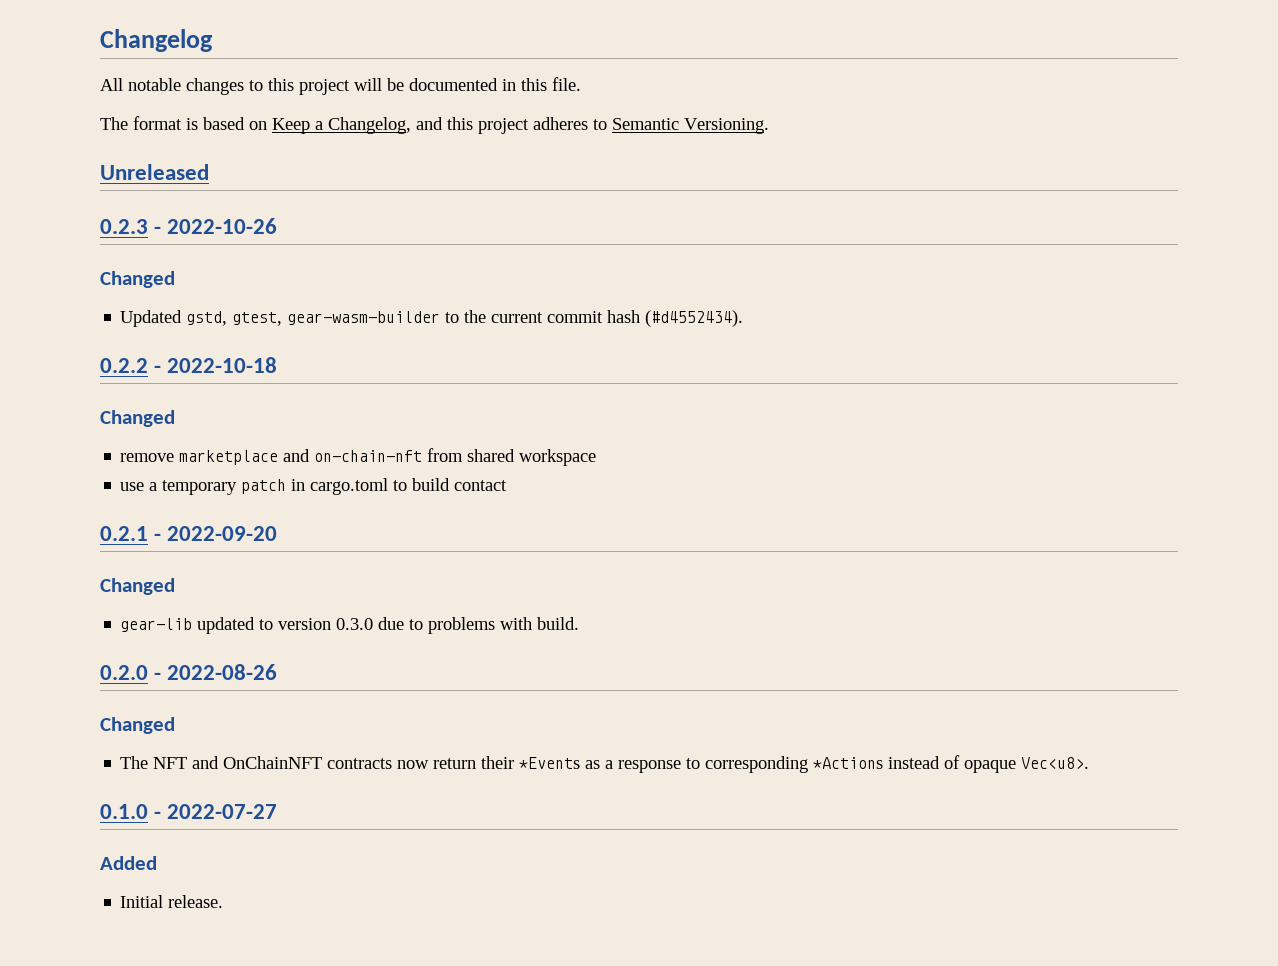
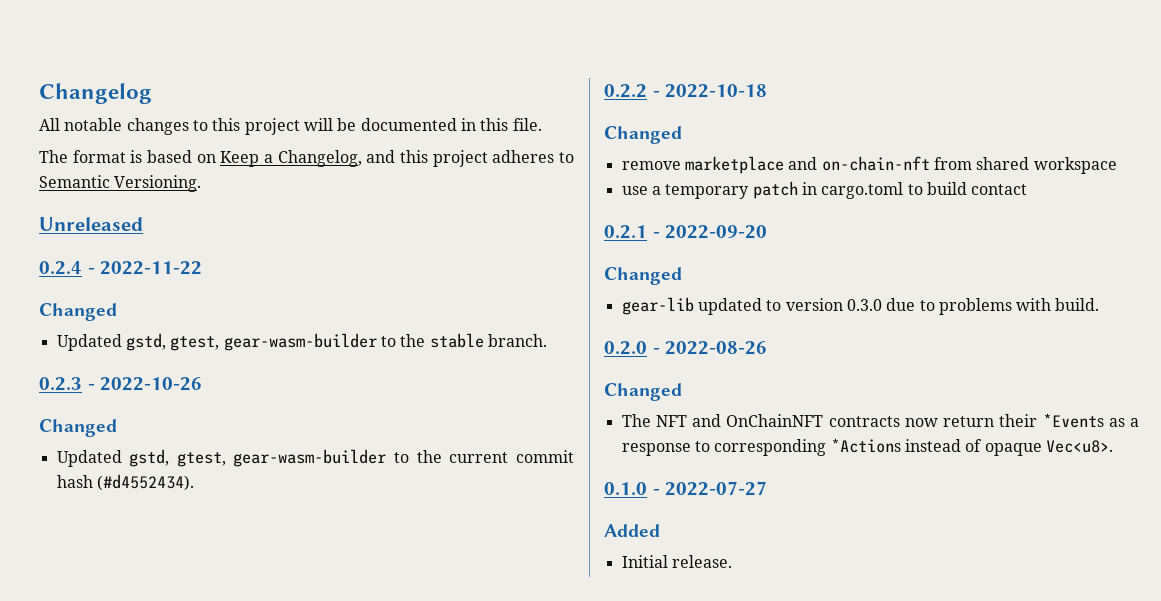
(209, 172) none -> [39,261,203,275] [39,303,117,321] [56,333,547,351] // 0.2.4 - 2022-11-22 // Changed // Updated gstd, gtest, gear-wasm-builder to the stable branch.

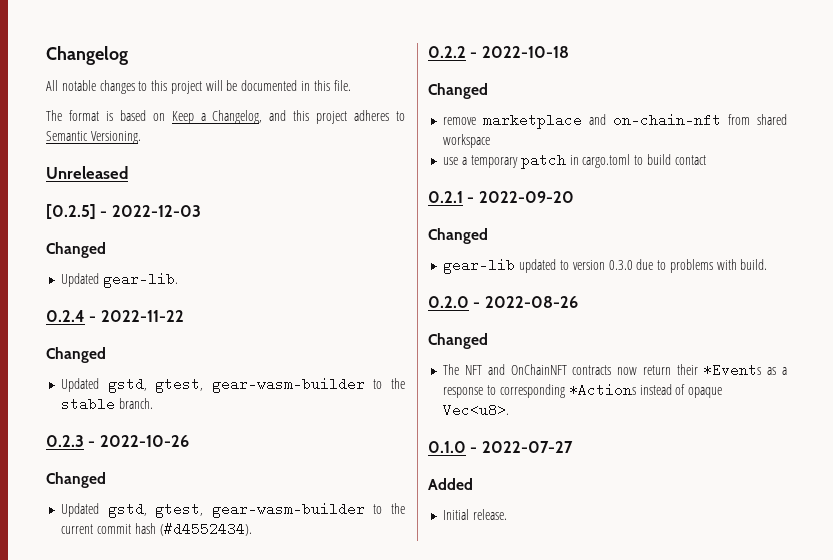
(143, 224) none -> [46,204,201,220] [46,242,106,258] [61,272,179,288] // [0.2.5] - 2022-12-03 // Changed // Updated gear-lib.

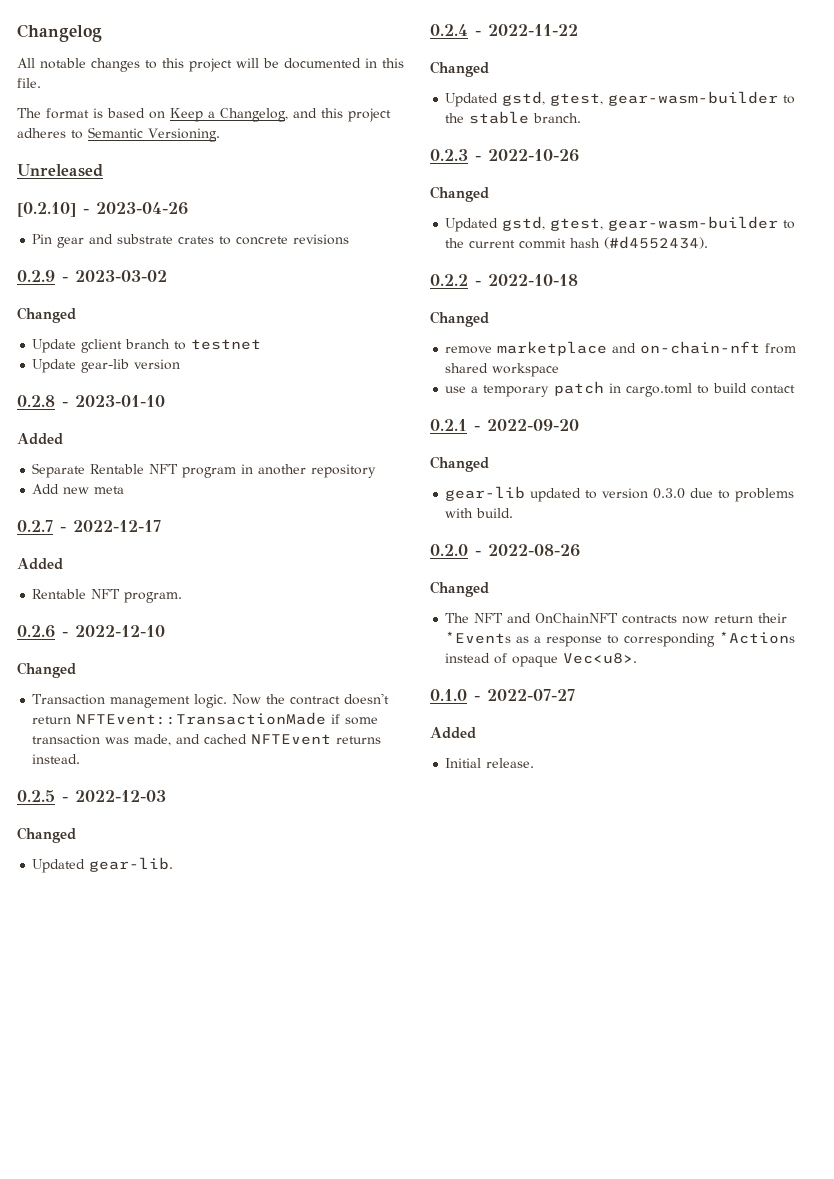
[46,204,96,220] [0.2.5] -> [17,202,188,217] [32,234,350,248] [17,270,167,282] [17,307,76,323] [32,339,262,353] [32,359,181,373] [17,395,165,407] [17,433,63,445] [32,463,377,478] [32,484,125,494] [17,520,161,532] [17,558,63,570] [32,589,183,603] [17,625,165,638] [17,662,76,678] [32,693,390,708] [32,712,379,725] [32,734,382,746] [32,754,81,764] [17,790,55,802] [0.2.10] - 2023-04-26 // Pin gear and substrate crates to concrete revisions // 0.2.9 - 2023-03-02 // Changed // Update gclient branch to testnet // Update gear-lib version // 0.2.8 - 2023-01-10 // Added // Separate Rentable NFT program in another repository // Add new meta // 0.2.7 - 2022-12-17 // Added // Rentable NFT program. // 0.2.6 - 2022-12-10 // Changed // Transaction management logic. Now the contract doesn't return NFTEvent::TransactionMade if some transaction was made, and cached NFTEvent returns instead. // 0.2.5

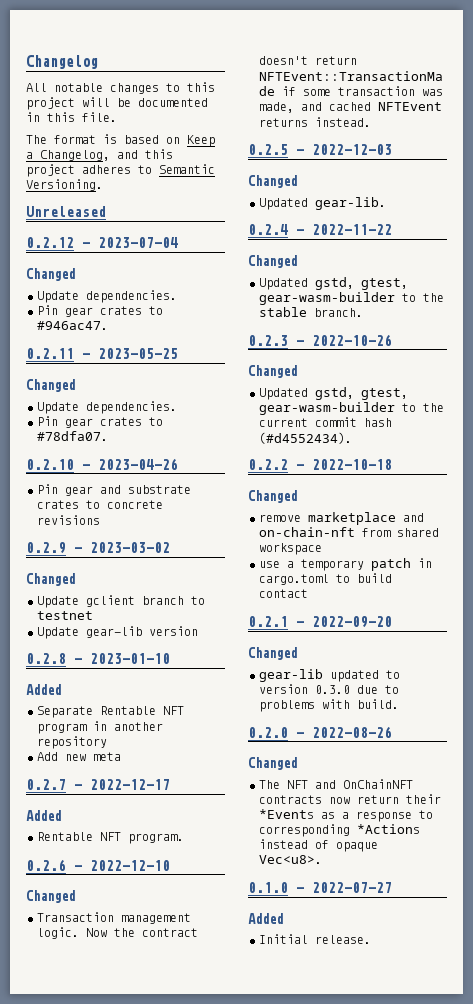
[17,202,76,217] [0.2.10] -> [26,237,178,248] [26,268,75,281] [37,290,177,303] [37,305,163,317] [37,321,108,330] [26,348,178,359] [26,379,75,392] [37,401,177,414] [37,416,163,428] [37,431,108,441] [26,459,74,470] 0.2.12 - 2023-07-04 // Changed // Update dependencies. // Pin gear crates to #946ac47. // 0.2.11 - 2023-05-25 // Changed // Update dependencies. // Pin gear crates to #78dfa07. // 0.2.10

